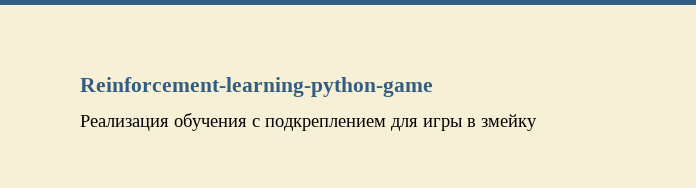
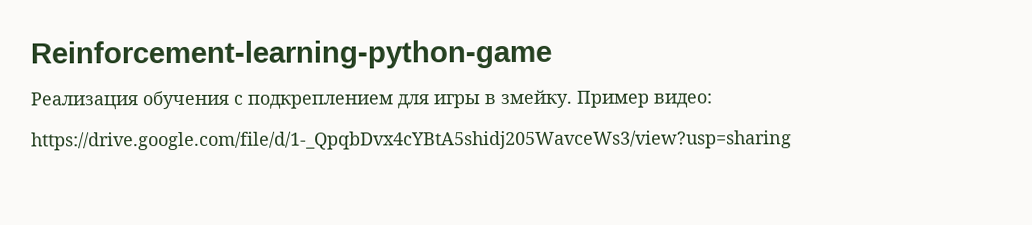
[481,114,537,131] змейку -> [500,89,712,109] [31,130,792,151] змейку. Пример видео: // https://drive.google.com/file/d/1-_QpqbDvx4cYBtA5shidj205WavceWs3/view?usp=sharing

